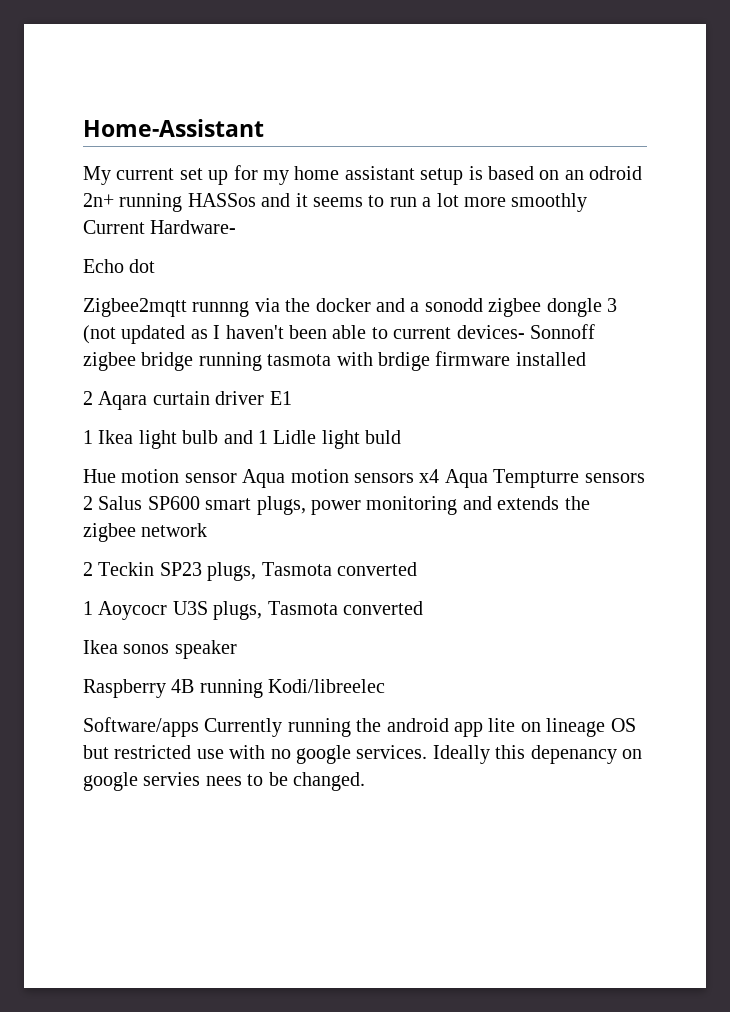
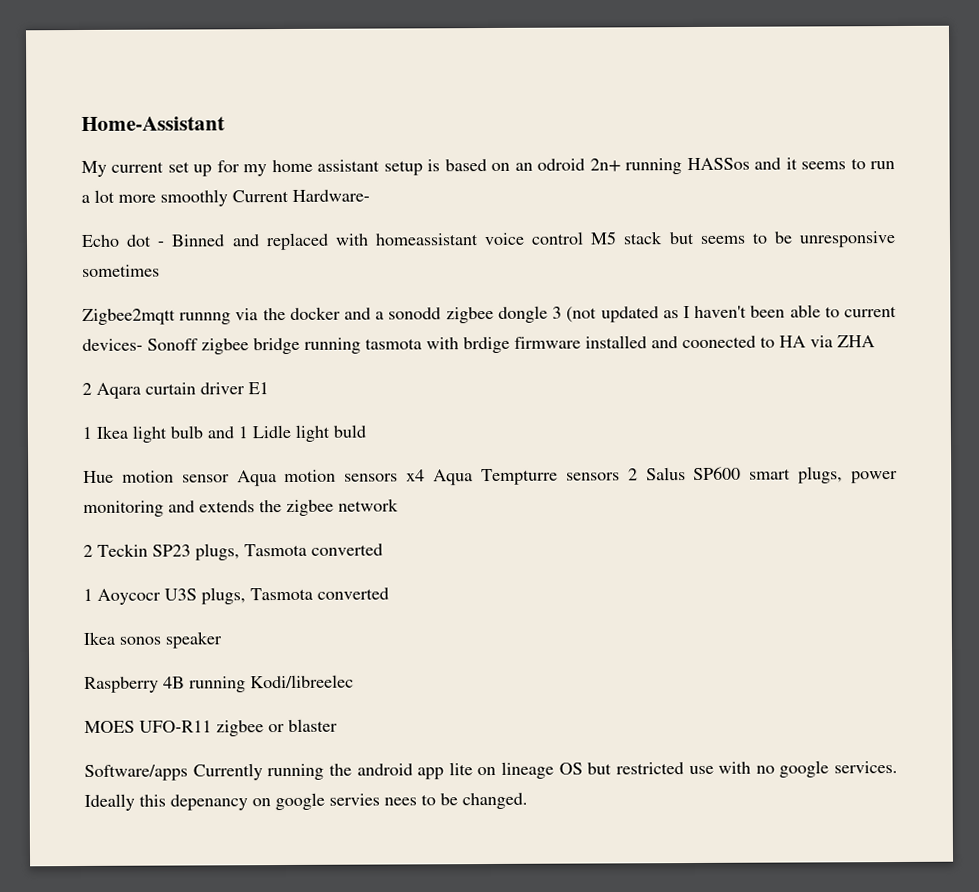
(156, 266) none -> [157,231,896,251] [82,264,160,277] - Binned and replaced with homeassistant voice control M5 stack but seems to be unresponsive sometimes
[530,324,595,339] Sonnoff -> [147,338,198,351] Sonoff
(586, 359) none -> [651,335,875,349] and coonected to HA via ZHA
(386, 686) none -> [84,718,338,737] // MOES UFO-R11 zigbee or blaster

